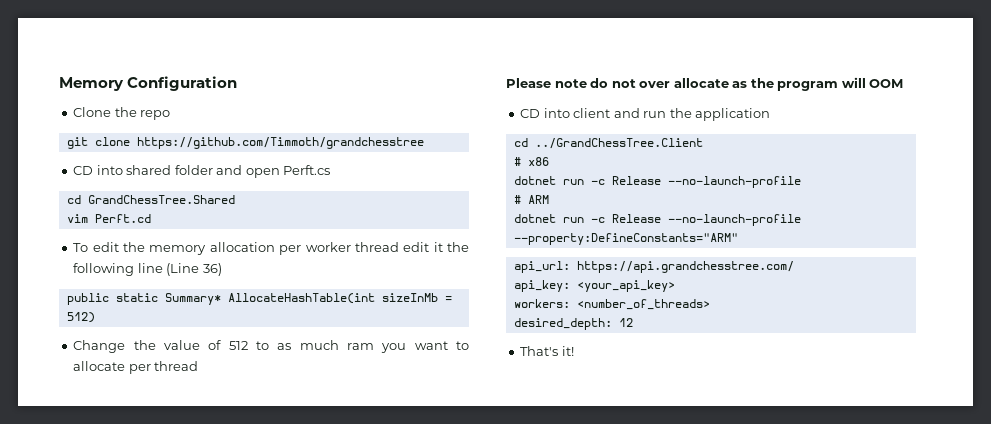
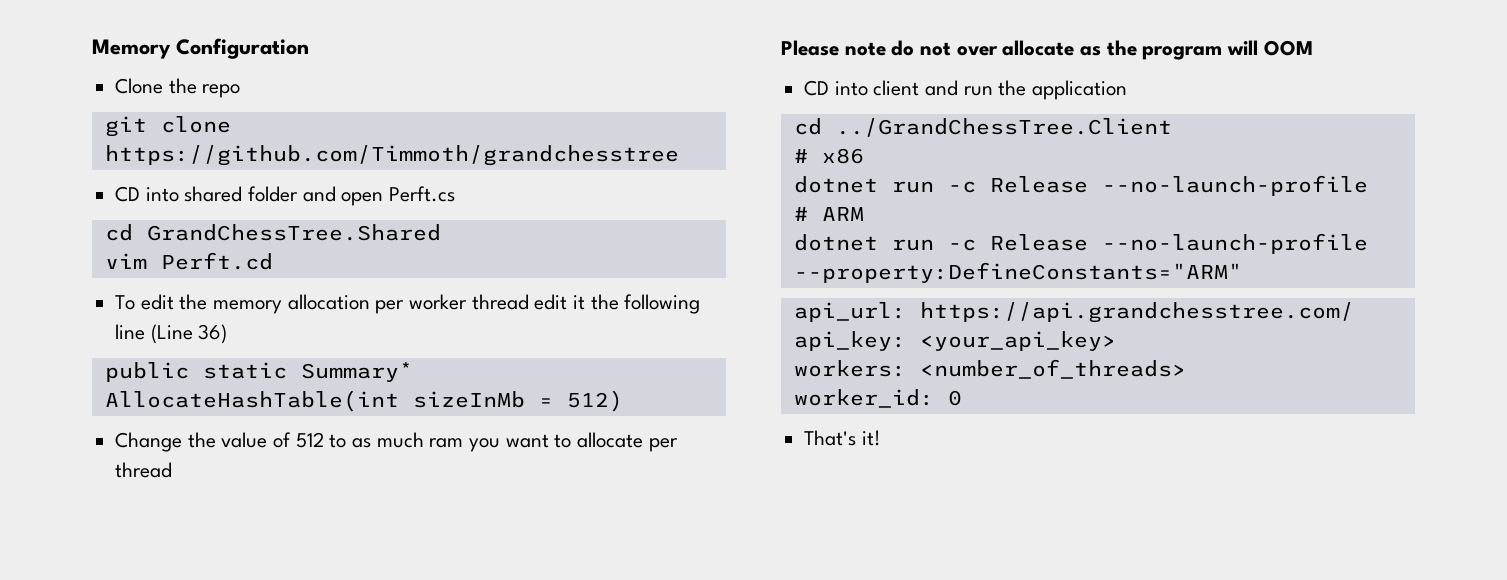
[513,318,633,330] desired_depth: 12 -> [793,389,962,408] worker_id: 0

